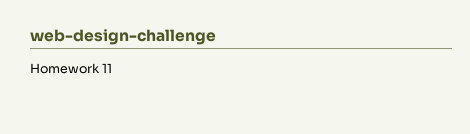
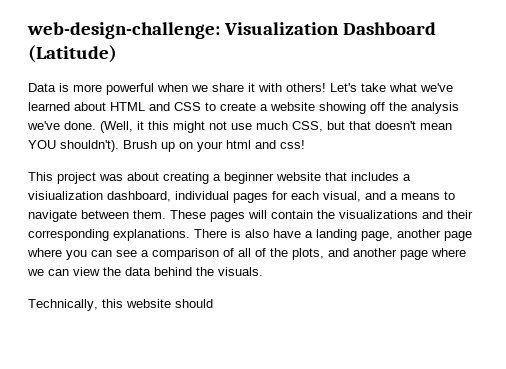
[30,29,216,45] [30,63,113,74] web-design-challenge // Homework 11 -> [27,22,436,39] [28,45,117,63] [28,83,453,95] [28,102,459,114] [27,121,452,133] [28,140,305,152] [28,172,411,184] [28,191,455,203] [28,210,473,222] [28,229,472,241] [27,248,466,260] [27,267,263,276] [28,299,213,311] web-design-challenge: Visualization Dashboard (Latitude) // Data is more powerful when we share it with others! Let's take what we've learned about HTML and CSS to create a website showing off the analysis we've done. (Well, it this might not use much CSS, but that doesn't mean YOU shouldn't). Brush up on your html and css! // This project was about creating a beginner website that includes a visiualization dashboard, individual pages for each visual, and a means to navigate between them. These pages will contain the visualizations and their corresponding explanations. There is also have a landing page, another page where you can see a comparison of all of the plots, and another page where we can view the data behind the visuals. // Technically, this website should

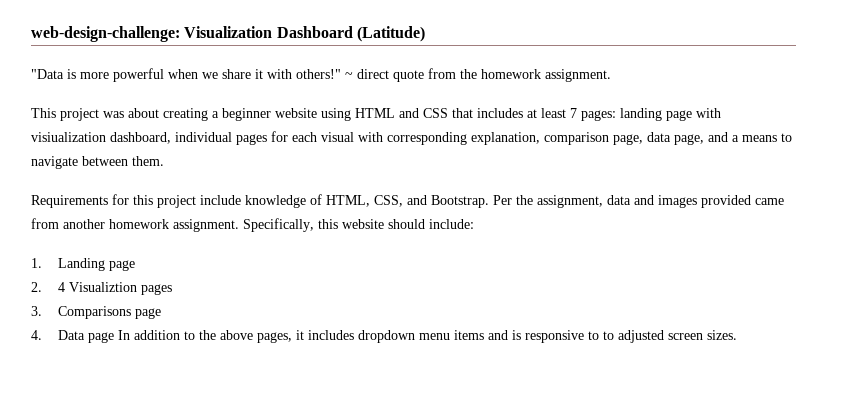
[28,83,56,92] Data -> [31,69,64,79] "Data
[286,83,453,92] [28,102,459,114] [27,121,452,133] [28,140,305,152] others! Let's take what we've learned about HTML and CSS to create a website showing off the analysis we've done. (Well, it this might not use much CSS, but that doesn't mean YOU shouldn't). Brush up on your html and css! -> [296,68,611,82] others!" ~ direct quote from the homework assignment.
[325,172,411,181] that includes a -> [321,108,721,121] using HTML and CSS that includes at least 7 pages: landing page with
[323,191,361,202] visual, -> [321,132,704,145] visual with corresponding explanation, comparison page, data page,
[170,210,473,222] [28,229,472,241] [27,248,466,260] [27,267,263,276] [28,299,213,311] These pages will contain the visualizations and their corresponding explanations. There is also have a landing page, another page where you can see a comparison of all of the plots, and another page where we can view the data behind the visuals. // Technically, this website should -> [31,194,784,208] [31,218,474,232] [31,258,135,271] [31,282,172,295] [31,306,161,319] [31,330,737,343] // Requirements for this project include knowledge of HTML, CSS, and Bootstrap. Per the assignment, data and images provided came from another homework assignment. Specifically, this website should include: // 1. Landing page // 2. 4 Visualiztion pages // 3. Comparisons page // 4. Data page In addition to the above pages, it includes dropdown menu items and is responsive to to adjusted screen sizes.

